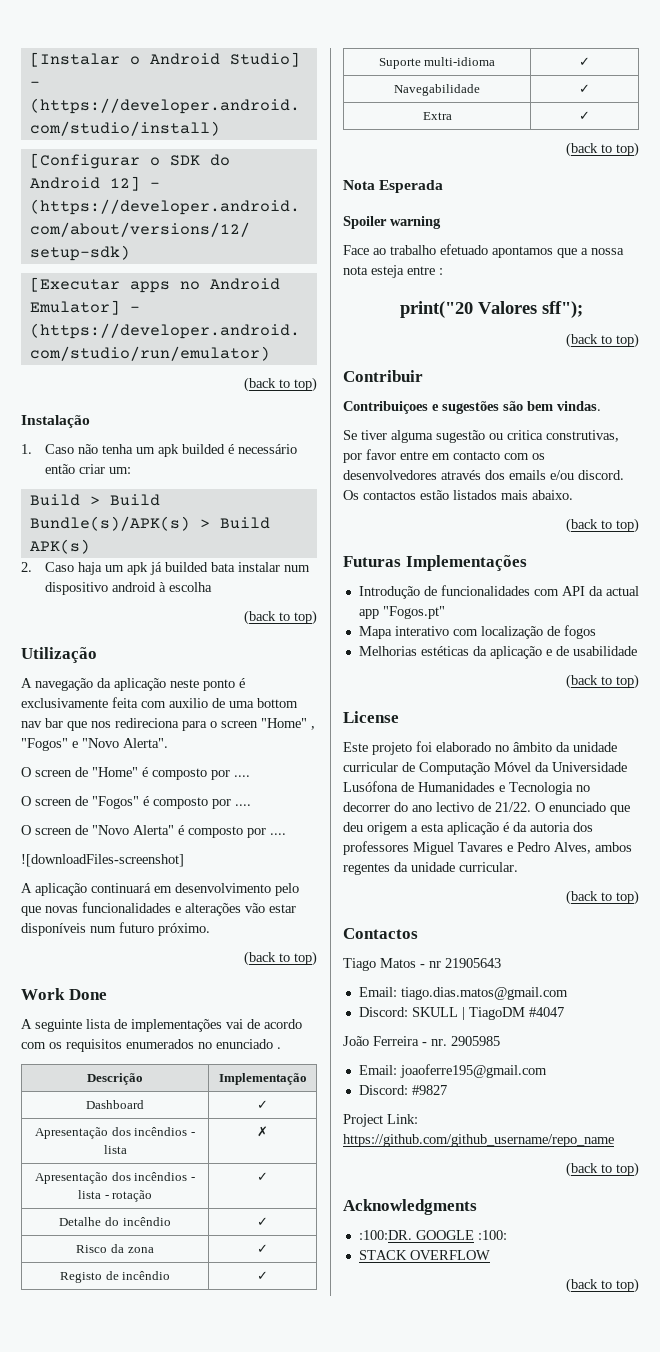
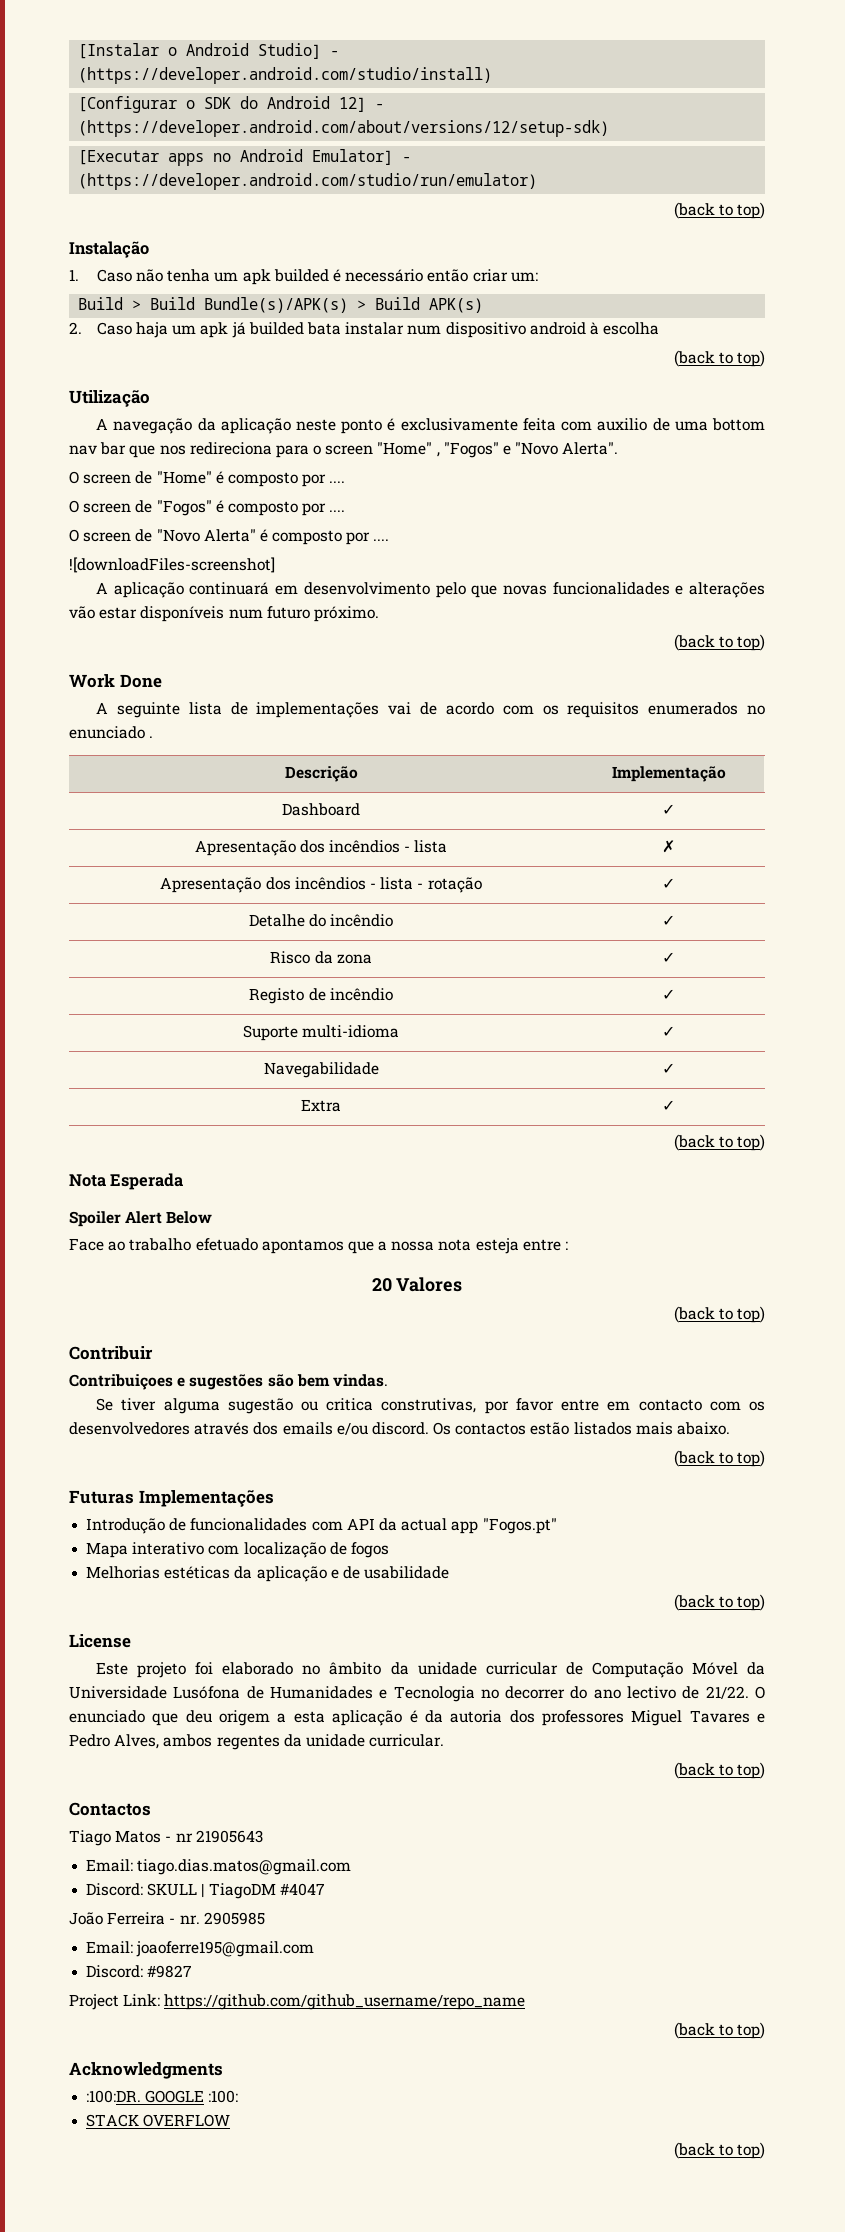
[390,216,441,229] warning -> [125,1211,213,1224] Alert Below
[399,301,473,318] print("20 -> [371,1278,392,1292] 20
[541,301,583,318] sff"); -> (463, 1284) none

